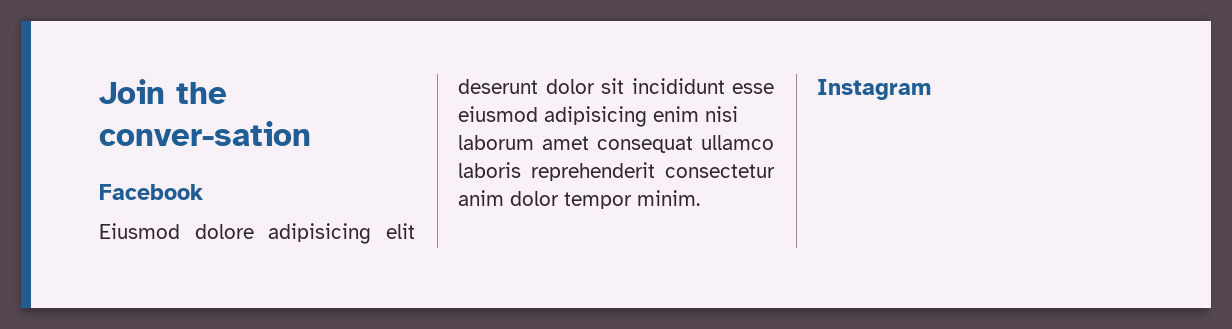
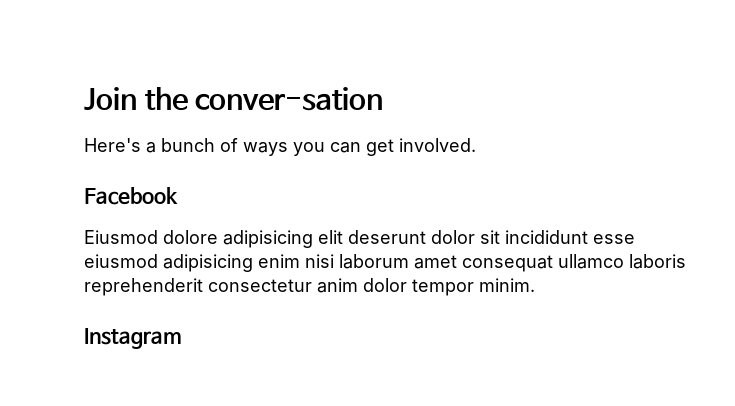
(311, 133) none -> [84,138,476,156] // Here's a bunch of ways you can get involved.

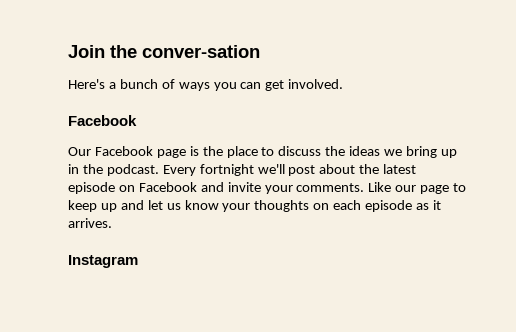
[84,230,635,248] [84,254,686,272] [84,278,535,296] Eiusmod dolore adipisicing elit deserunt dolor sit incididunt esse eiusmod adipisicing enim nisi laborum amet consequat ullamco laboris reprehenderit consectetur anim dolor tempor minim. -> [68,146,457,158] [68,164,417,176] [68,182,467,194] [68,200,441,212] [68,218,112,228] Our Facebook page is the place to discuss the ideas we bring up in the podcast. Every fortnight we'll post about the latest episode on Facebook and invite your comments. Like our page to keep up and let us know your thoughts on each episode as it arrives.

